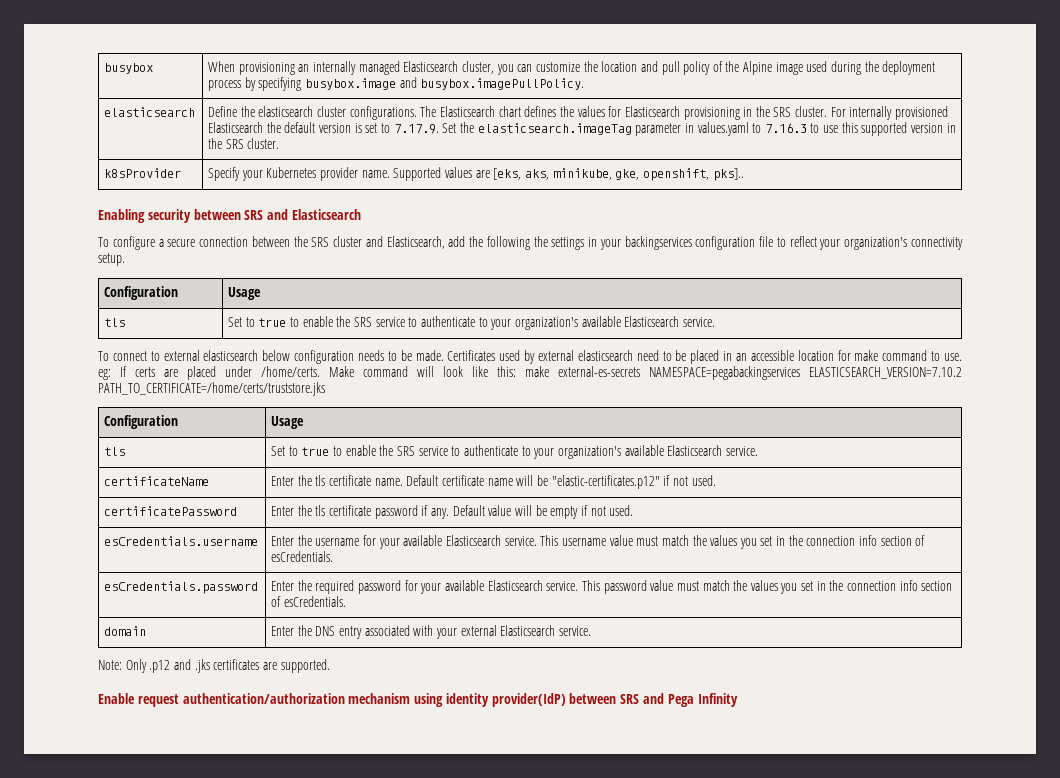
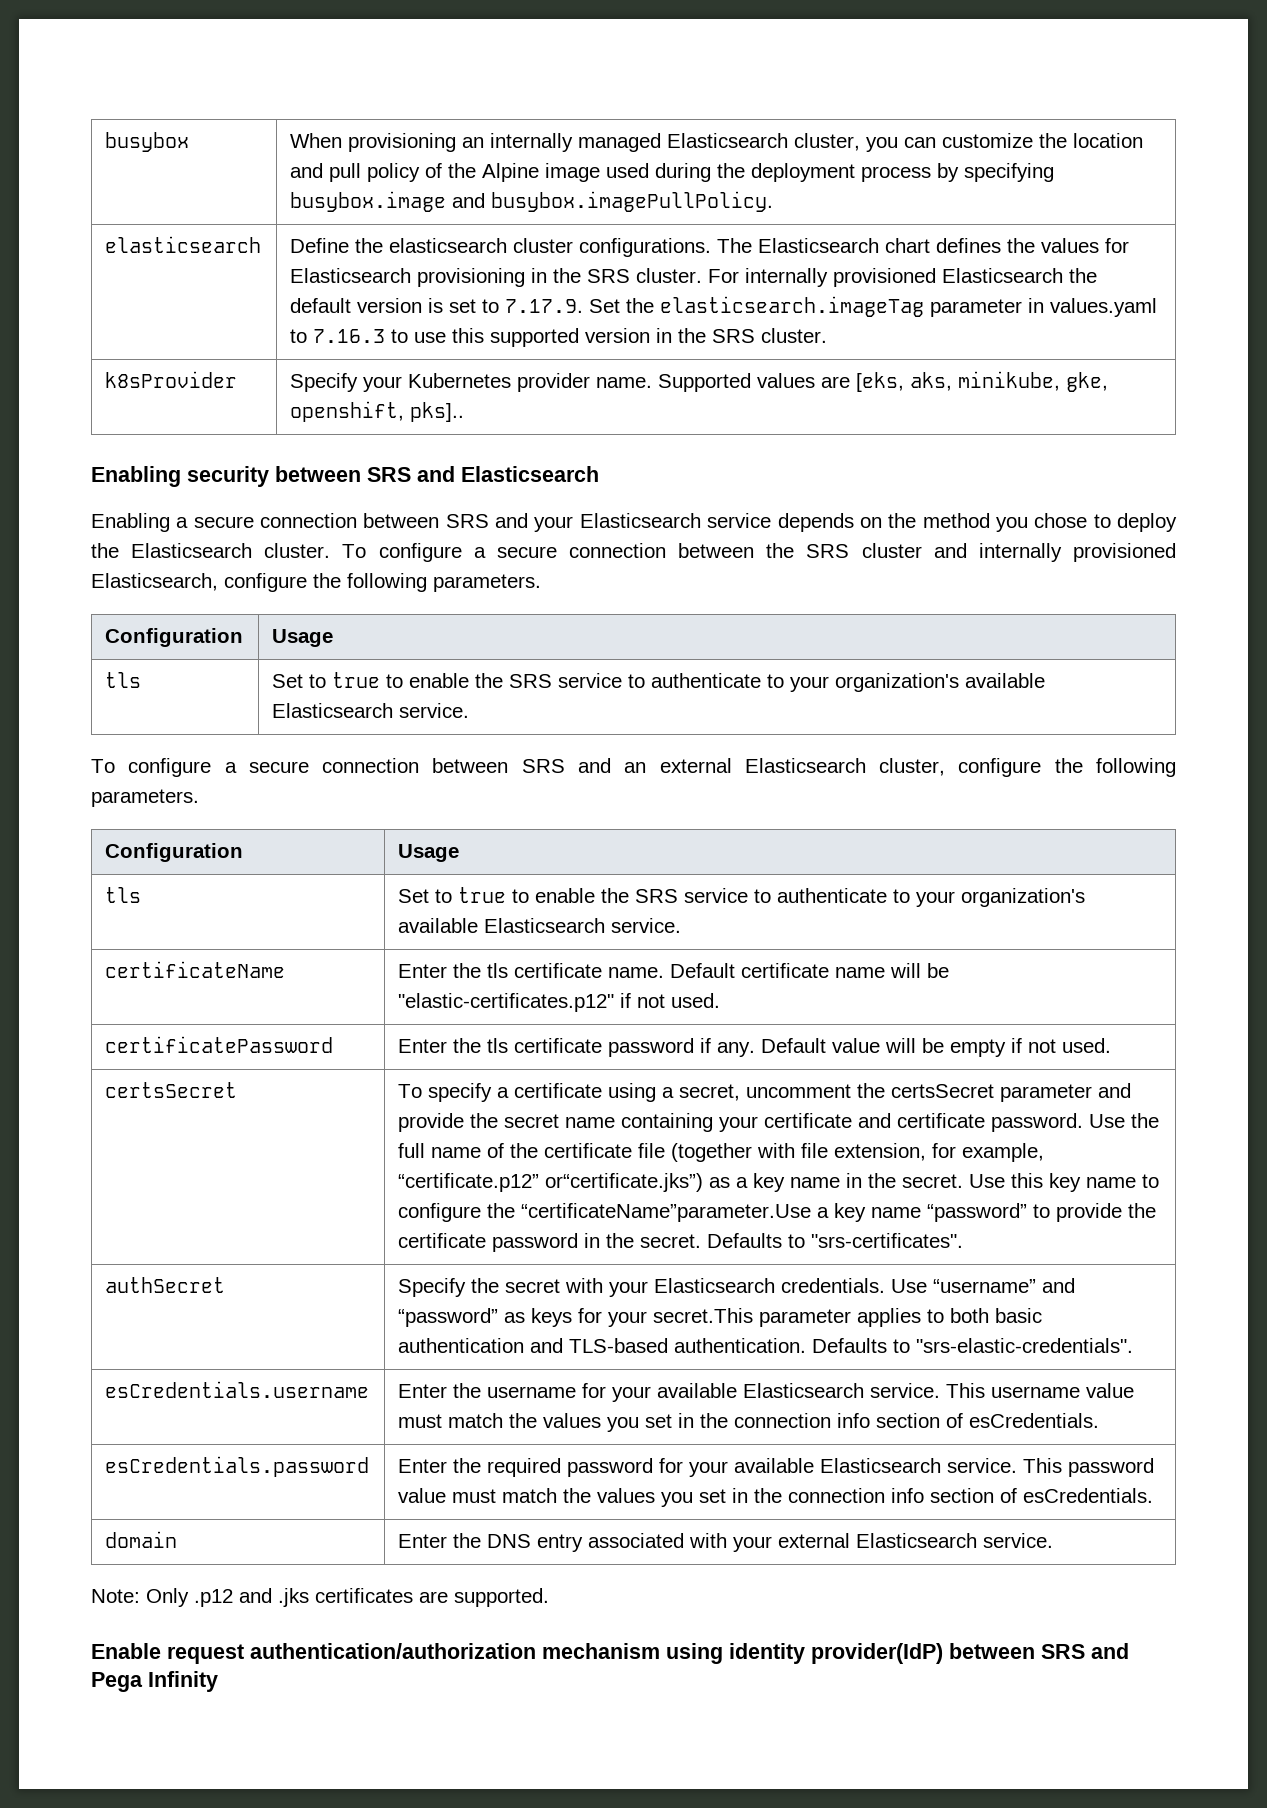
(361, 214) none -> [91,513,1178,532] [91,543,331,558] Enabling a secure connection between SRS and your Elasticsearch service depends on the method you chose to deploy the Elasticsearch cluster.
[386,236,964,250] [98,253,125,266] Elasticsearch, add the following the settings in your backingservices configuration file to reflect your organization's connectivity setup. -> [978,543,1176,562] [91,573,541,592] internally provisioned Elasticsearch, configure the following parameters.
[112,350,962,364] [98,366,962,380] [98,382,325,396] connect to external elasticsearch below configuration needs to be made. Certificates used by external elasticsearch need to be placed in an accessible location for make command to use. eg: If certs are placed under /home/certs. Make command will look like this: make external-es-secrets NAMESPACE=pegabackingservices ELASTICSEARCH_VERSION=7.10.2 PATH_TO_CERTIFICATE=/home/certs/truststore.jks -> [128,758,1177,777] [91,789,199,807] configure a secure connection between SRS and an external Elasticsearch cluster, configure the following parameters.
(634, 510) none -> [105,1082,238,1098] [398,1083,1132,1102] [398,1113,1160,1132] [398,1143,1045,1162] [398,1173,1160,1192] [398,1203,1157,1222] [398,1233,964,1252] [105,1277,226,1293] [398,1278,1076,1297] [398,1308,1043,1327] [398,1338,1134,1353] // certsSecret | To specify a certificate using a secret, uncomment the certsSecret parameter and provide the secret name containing your certificate and certificate password. Use the full name of the certificate file (together with file extension, for example, “certificate.p12” or“certificate.jks”) as a key name in the secret. Use this key name to configure the “certificateName”parameter.Use a key name “password” to provide the certificate password in the secret. Defaults to "srs-certificates". // authSecret | Specify the secret with your Elasticsearch credentials. Use “username” and “password” as keys for your secret.This parameter applies to both basic authentication and TLS-based authentication. Defaults to "srs-elastic-credentials".

